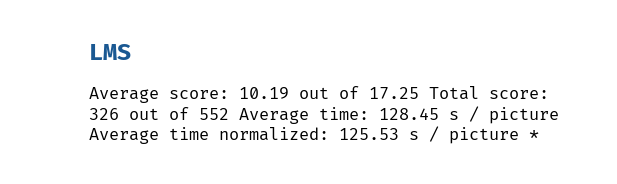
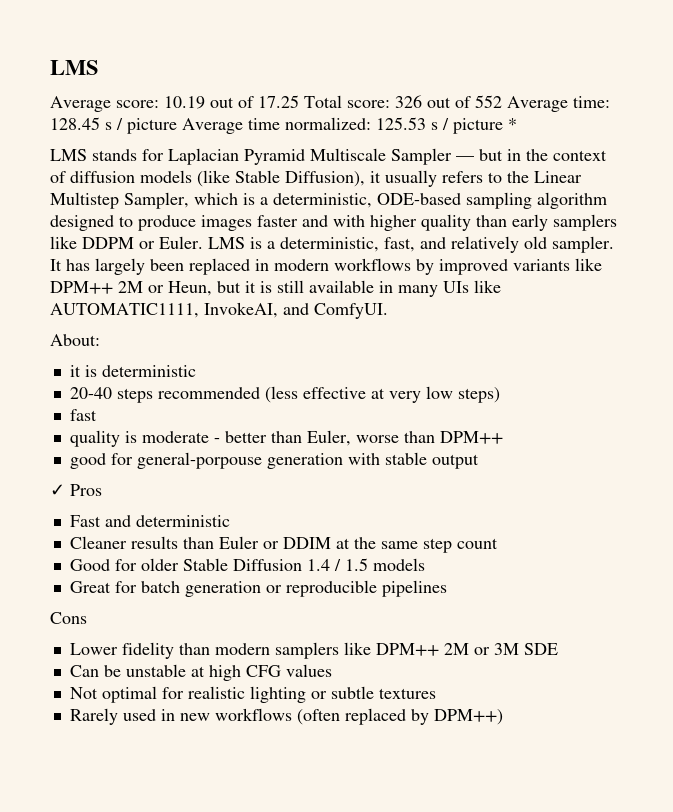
(539, 135) none -> [50,148,607,165] [50,170,582,187] [50,192,607,209] [50,214,617,231] [50,236,614,253] [50,258,602,275] [50,280,501,297] [50,302,388,319] [50,334,100,346] [69,365,196,377] [69,386,500,403] [69,409,97,421] [69,430,503,447] [69,452,479,469] [50,484,102,496] [69,515,230,527] [69,536,498,553] [69,558,425,571] [69,580,447,597] [50,612,87,624] [69,642,558,659] [69,664,332,681] [69,686,436,703] [69,708,503,725] // LMS stands for Laplacian Pyramid Multiscale Sampler — but in the context of diffusion models (like Stable Diffusion), it usually refers to the Linear Multistep Sampler, which is a deterministic, ODE-based sampling algorithm designed to produce images faster and with higher quality than early samplers like DDPM or Euler. LMS is a deterministic, fast, and relatively old sampler. It has largely been replaced in modern workflows by improved variants like DPM++ 2M or Heun, but it is still available in many UIs like AUTOMATIC1111, InvokeAI, and ComfyUI. // About: // it is deterministic // 20-40 steps recommended (less effective at very low steps) // fast // quality is moderate - better than Euler, worse than DPM++ // good for general-porpouse generation with stable output // ✓ Pros // Fast and deterministic // Cleaner results than Euler or DDIM at the same step count // Good for older Stable Diffusion 1.4 / 1.5 models // Great for batch generation or reproducible pipelines // Cons // Lower fidelity than modern samplers like DPM++ 2M or 3M SDE // Can be unstable at high CFG values // Not optimal for realistic lighting or subtle textures // Rarely used in new workflows (often replaced by DPM++)

